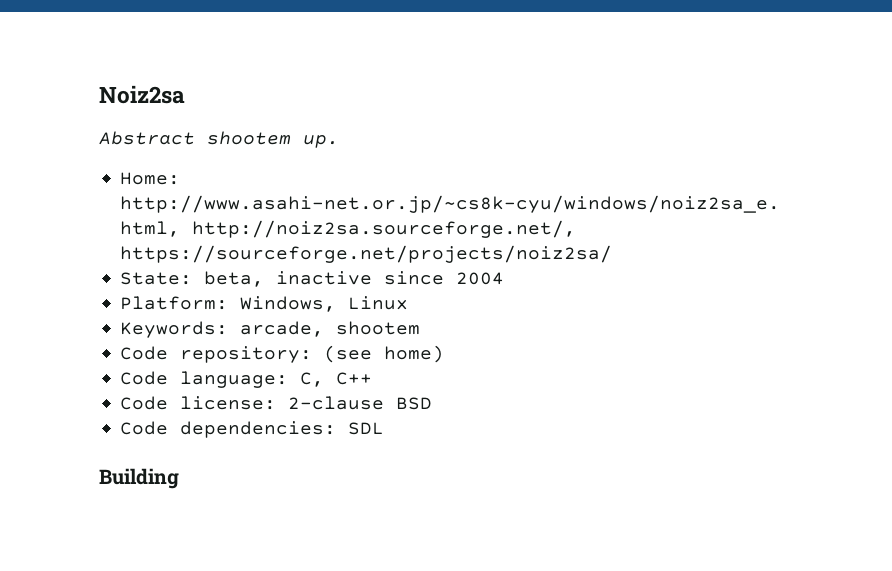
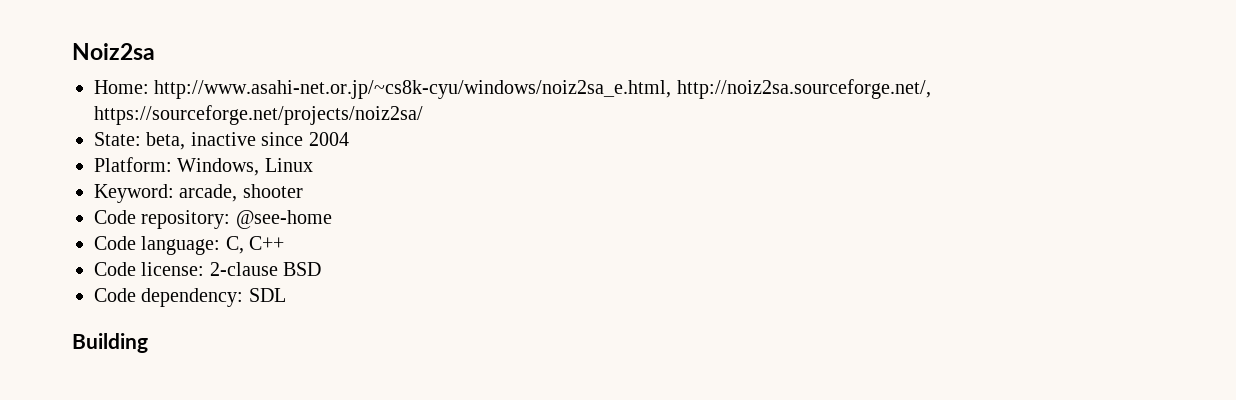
[99,131,339,148] // Abstract shootem up. -> (155, 51) none
[120,321,421,338] Keywords: arcade, shootem -> [94,184,303,203] Keyword: arcade, shooter
[324,345,445,363] (see home) -> [235,210,332,229] @see-home
[180,421,337,438] dependencies: -> [141,288,244,307] dependency:

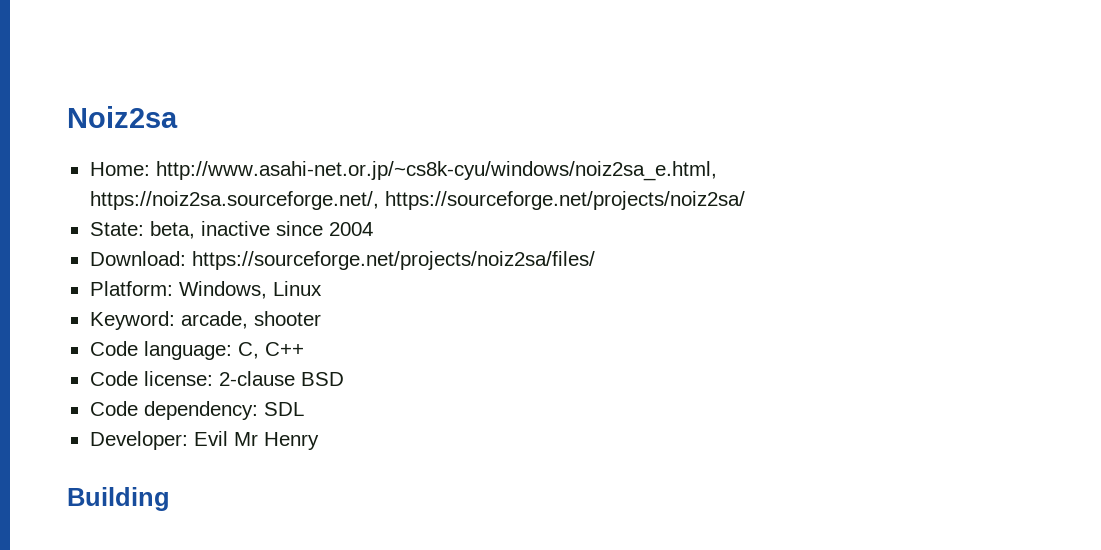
[676,79,931,99] http://noiz2sa.sourceforge.net/, -> [89,191,379,210] https://noiz2sa.sourceforge.net/,
(349, 139) none -> [89,251,595,270] // Download: https://sourceforge.net/projects/noiz2sa/files/
[94,210,332,229] // Code repository: @see-home -> (321, 318) none
(286, 295) none -> [89,431,319,450] // Developer: Evil Mr Henry

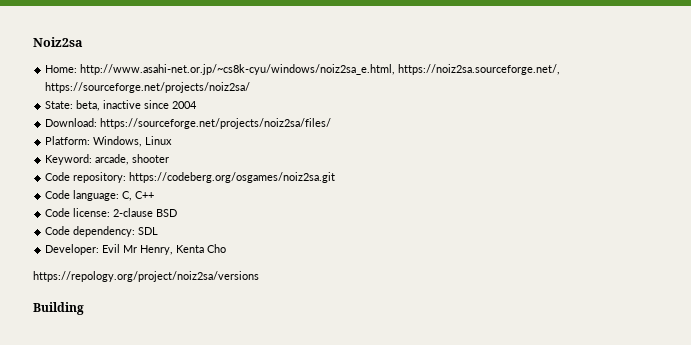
(321, 318) none -> [45,172,336,183] // Code repository: https://codeberg.org/osgames/noiz2sa.git
[263,432,319,450] Henry -> [140,244,227,255] [33,271,259,282] Henry, Kenta Cho // https://repology.org/project/noiz2sa/versions

